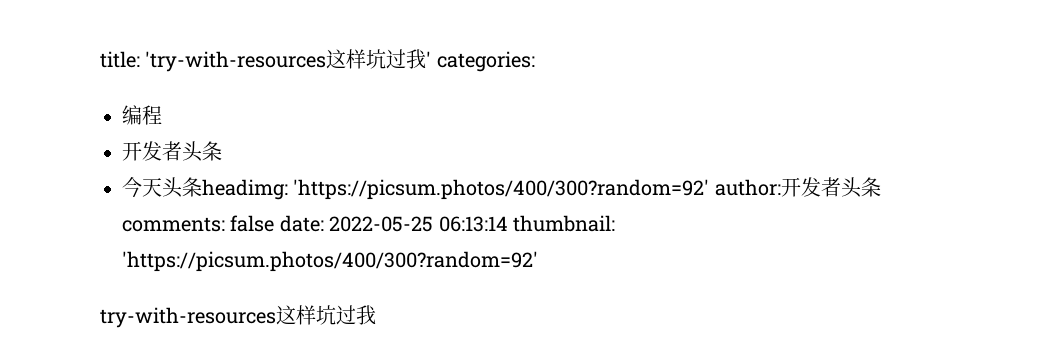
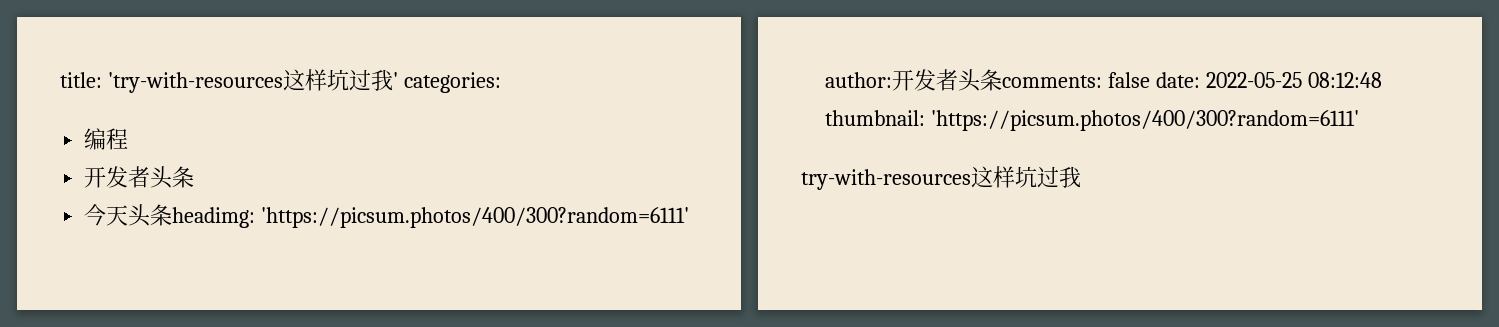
[293,179,710,200] 'https://picsum.photos/400/300?random=92' -> [261,207,690,228] 'https://picsum.photos/400/300?random=6111'
[438,215,615,232] [122,251,538,272] 06:13:14 thumbnail: 'https://picsum.photos/400/300?random=92' -> [1307,72,1382,88] [825,110,1360,131] 08:12:48 thumbnail: 'https://picsum.photos/400/300?random=6111'

